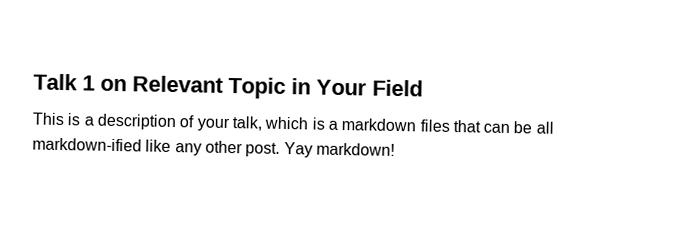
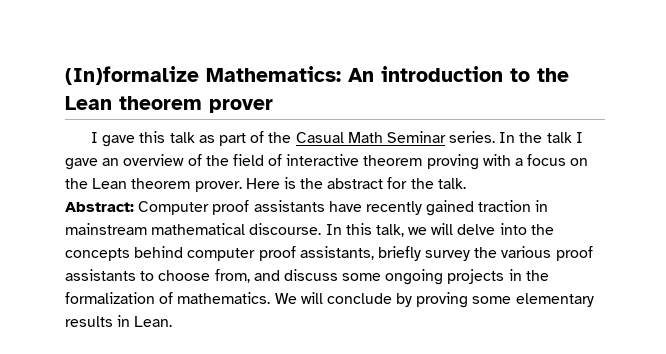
[33,73,423,100] [32,112,554,134] [32,137,395,158] Talk 1 on Relevant Topic in Your Field // This is a description of your talk, which is a markdown files that can be all markdown-ified like any other post. Yay markdown! -> [65,66,569,85] [65,96,273,113] [91,131,583,147] [65,154,589,170] [65,177,466,192] [65,200,549,216] [65,223,554,237] [65,246,593,261] [65,269,549,285] [65,292,594,308] [65,315,173,327] (In)formalize Mathematics: An introduction to the Lean theorem prover // I gave this talk as part of the Casual Math Seminar series. In the talk I gave an overview of the field of interactive theorem proving with a focus on the Lean theorem prover. Here is the abstract for the talk. // Abstract: Computer proof assistants have recently gained traction in mainstream mathematical discourse. In this talk, we will delve into the concepts behind computer proof assistants, briefly survey the various proof assistants to choose from, and discuss some ongoing projects in the formalization of mathematics. We will conclude by proving some elementary results in Lean.

